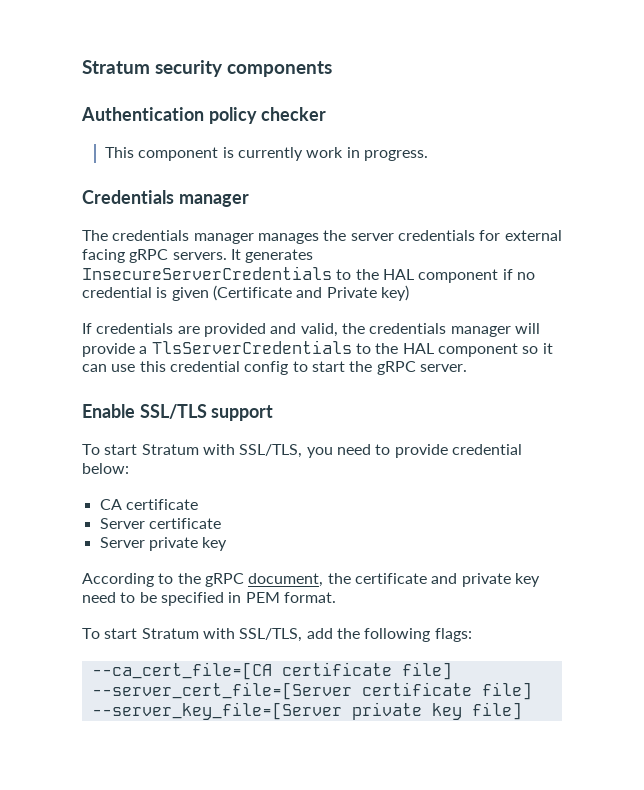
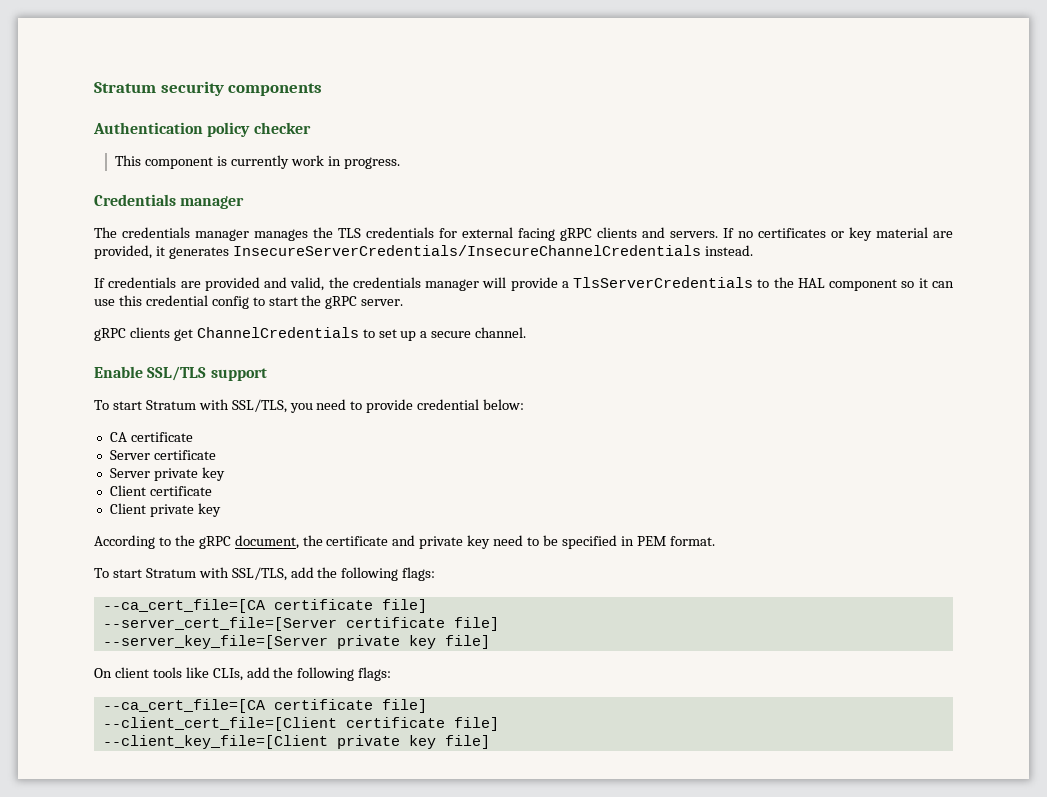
[350,233,394,241] server -> [338,228,361,238] TLS
[172,249,314,263] [82,266,535,283] [82,285,409,301] servers. It generates InsecureServerCredentials to the HAL component if no credential is given (Certificate and Private key) -> [597,227,953,241] [94,245,753,259] clients and servers. If no certificates or key material are provided, it generates InsecureServerCredentials/InsecureChannelCredentials instead.
(467, 368) none -> [94,327,527,341] // gRPC clients get ChannelCredentials to set up a secure channel.
(228, 544) none -> [109,485,212,496] [109,503,221,517] // Client certificate // Client private key
(522, 711) none -> [94,667,392,681] [102,699,427,713] [102,717,499,731] [102,735,490,749] // On client tools like CLIs, add the following flags: // --ca_cert_file=[CA certificate file] // --client_cert_file=[Client certificate file] // --client_key_file=[Client private key file]

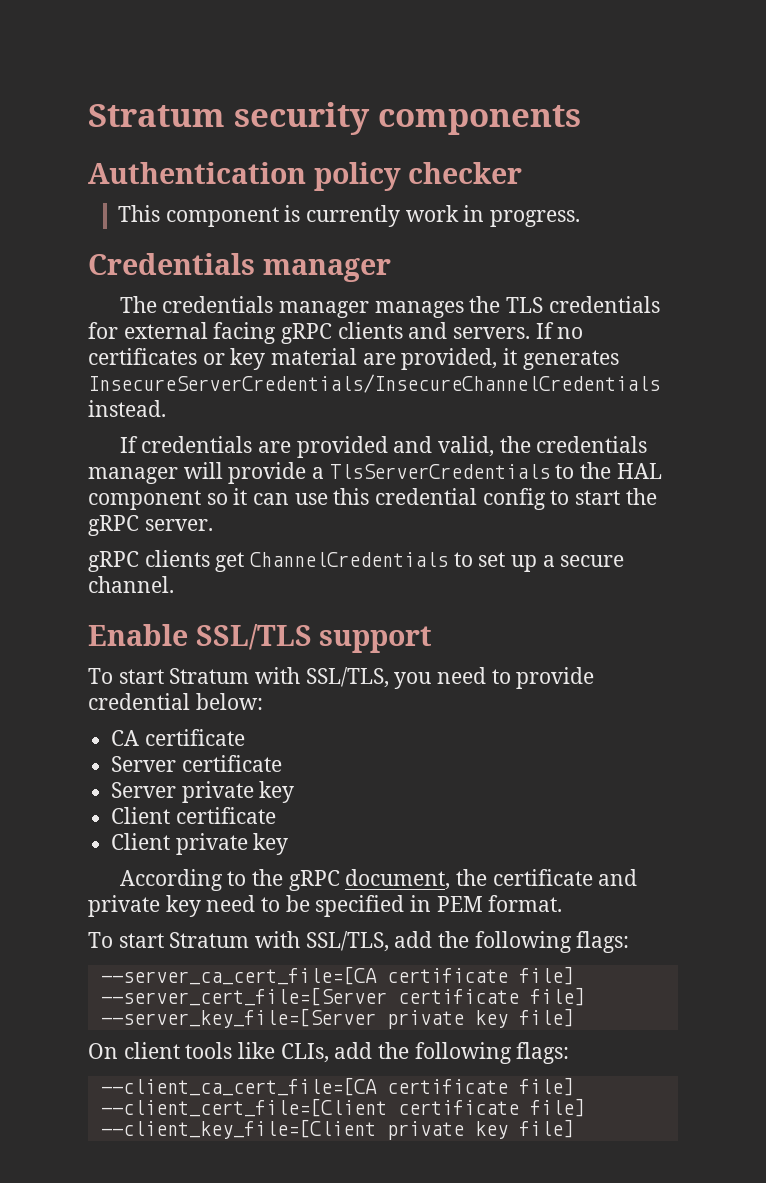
[102,599,265,613] --ca_cert_file=[CA -> [100,966,377,985] --server_ca_cert_file=[CA
[102,699,265,713] --ca_cert_file=[CA -> [100,1077,377,1096] --client_ca_cert_file=[CA

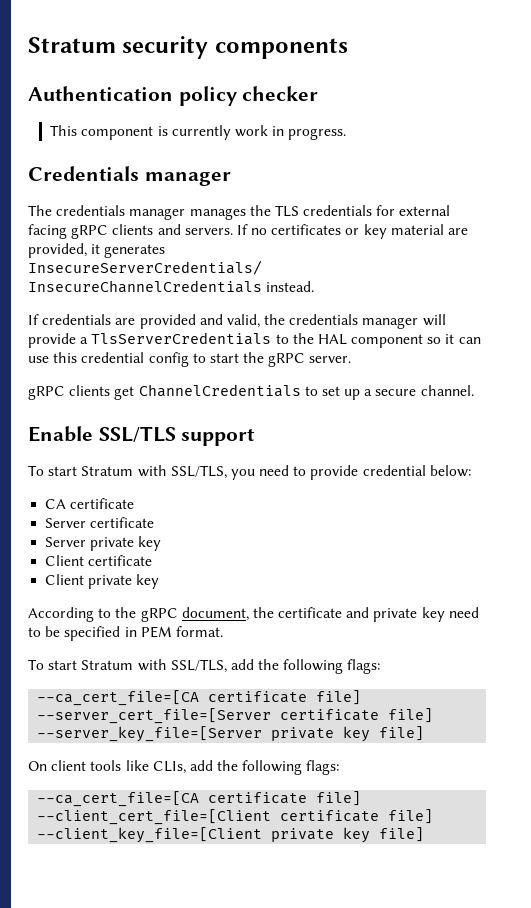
[100,966,377,985] --server_ca_cert_file=[CA -> [37,690,200,706] --ca_cert_file=[CA
[100,1077,377,1096] --client_ca_cert_file=[CA -> [37,791,200,807] --ca_cert_file=[CA

